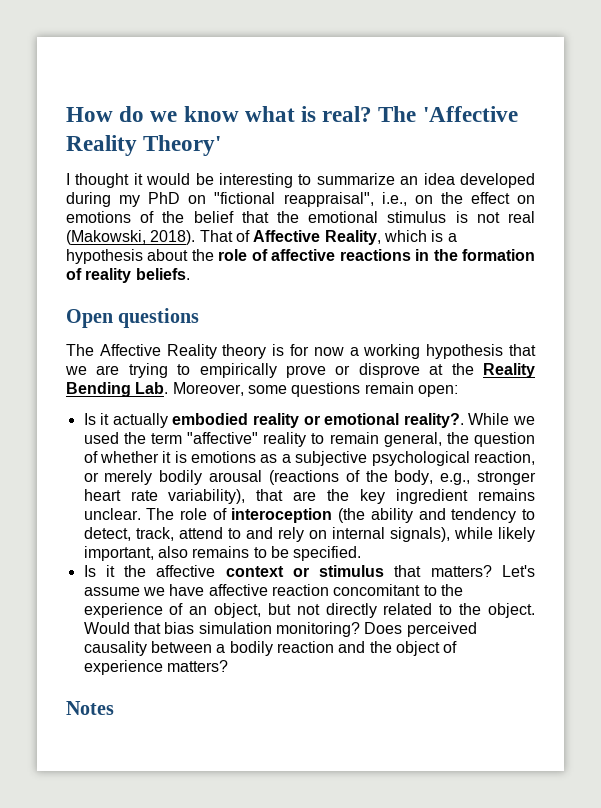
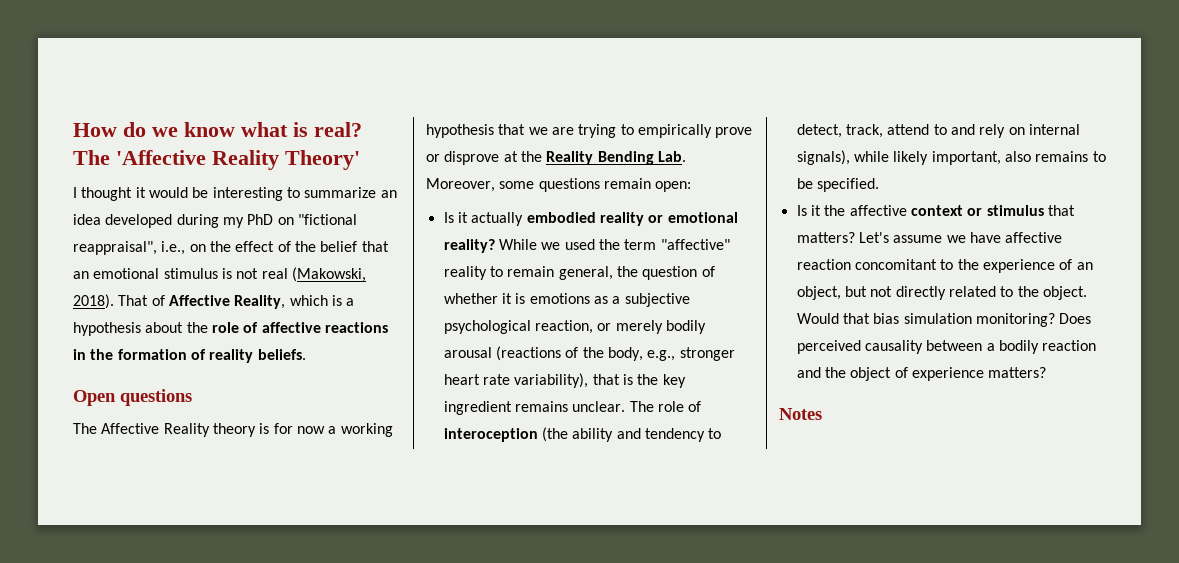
[517,195,536,204] [66,211,131,223] on emotions -> (275, 246) none
[277,211,299,223] the -> [73,271,89,279] an
[403,413,464,428] reality?. -> [443,239,495,253] reality?
[293,491,317,501] are -> [622,374,633,385] is

